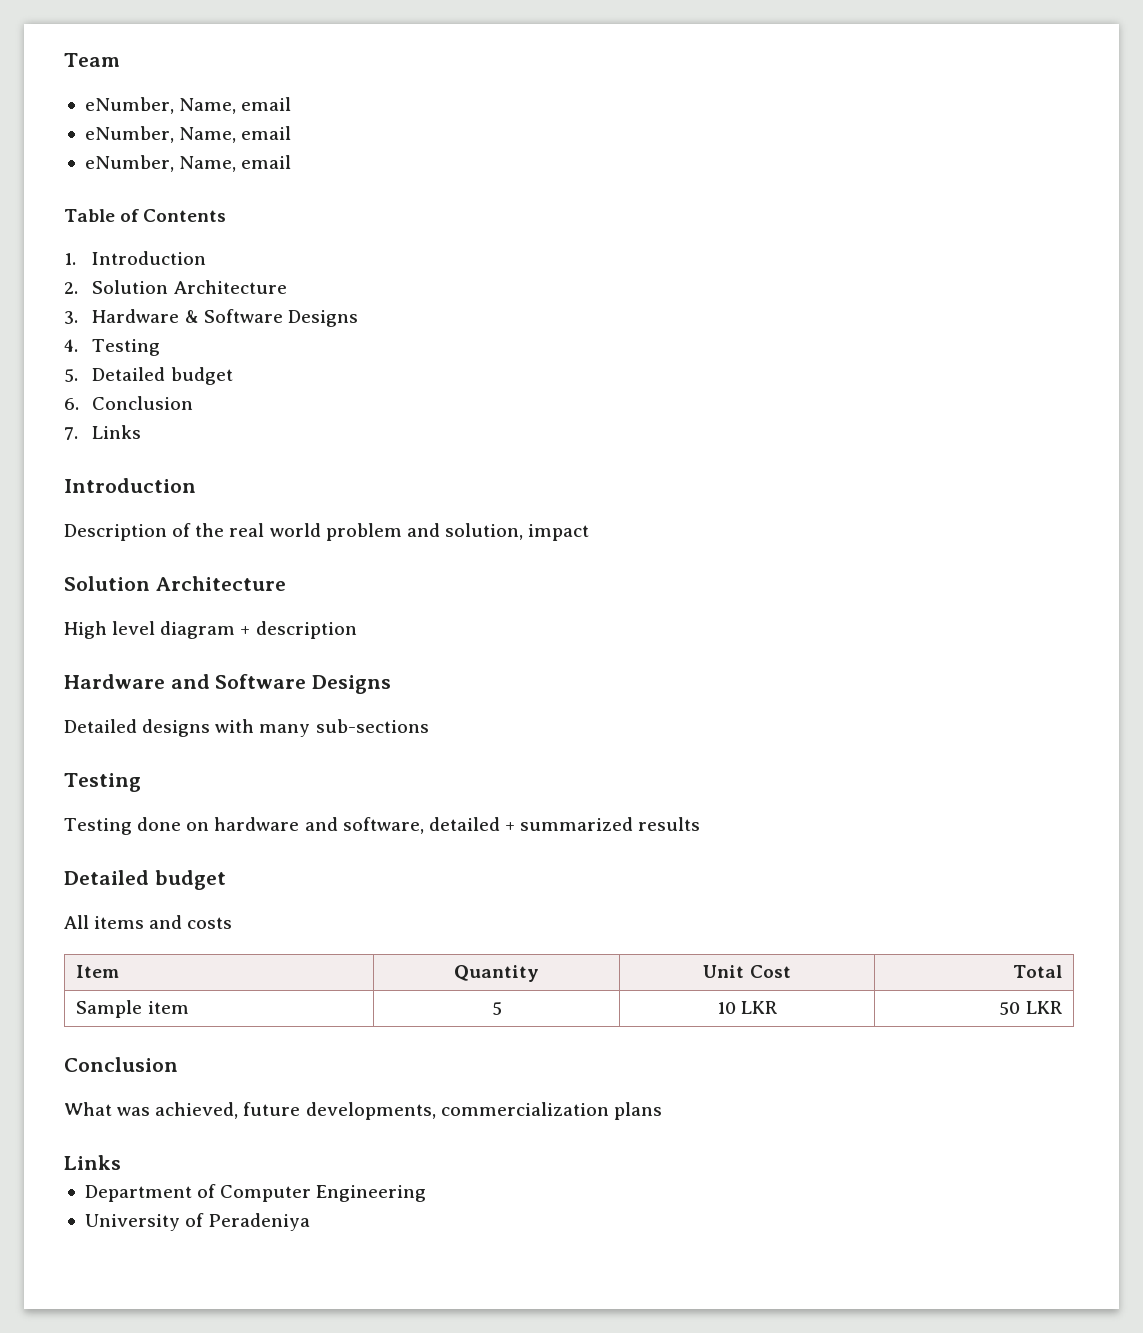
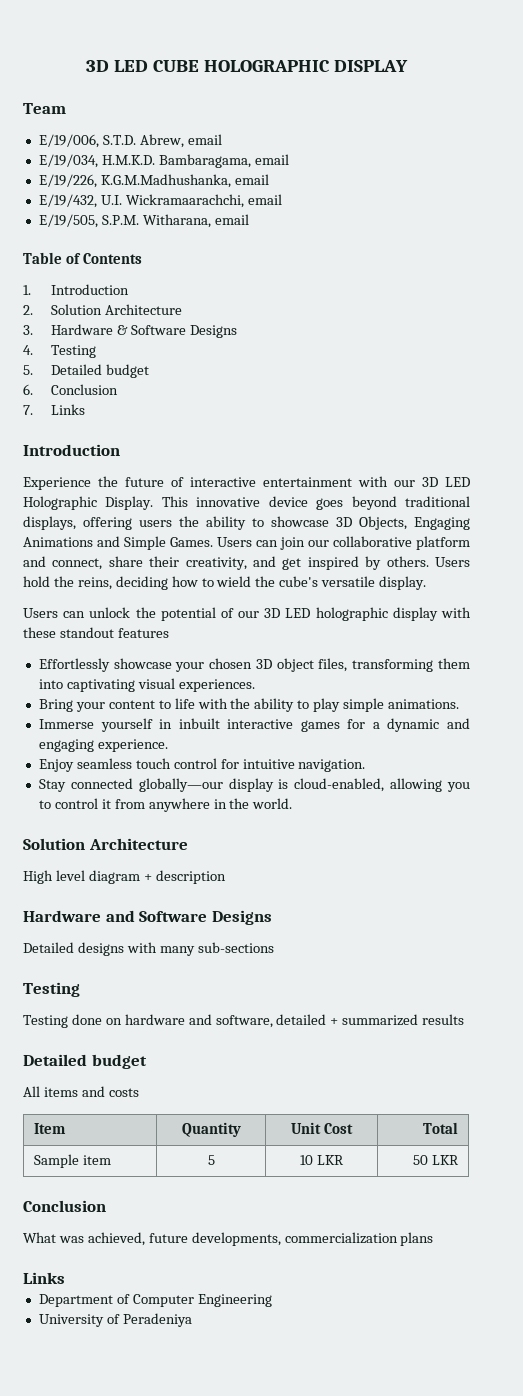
[64,53,120,67] [84,97,292,114] [84,126,292,143] [84,155,237,172] Team // eNumber, Name, email // eNumber, Name, email // eNumber, Name, -> [86,60,408,72] [23,103,66,114] [38,134,222,148] [38,154,289,168] [38,174,269,188] [38,194,282,208] [38,214,211,228] 3D LED CUBE HOLOGRAPHIC DISPLAY // Team // E/19/006, S.T.D. Abrew, email // E/19/034, H.M.K.D. Bambaragama, email // E/19/226, K.G.M.Madhushanka, email // E/19/432, U.I. Wickramaarachchi, email // E/19/505, S.P.M. Witharana,
[64,523,590,541] Description of the real world problem and solution, impact -> [23,476,470,490] [23,496,470,510] [23,516,470,530] [23,536,470,550] [23,556,470,570] [23,576,427,590] [23,607,472,621] [23,627,169,638] [38,658,471,672] [38,678,255,692] [38,698,460,712] [38,718,471,732] [38,739,168,752] [38,758,366,772] [38,778,470,792] [38,798,293,812] Experience the future of interactive entertainment with our 3D LED Holographic Display. This innovative device goes beyond traditional displays, offering users the ability to showcase 3D Objects, Engaging Animations and Simple Games. Users can join our collaborative platform and connect, share their creativity, and get inspired by others. Users hold the reins, deciding how to wield the cube's versatile display. // Users can unlock the potential of our 3D LED holographic display with these standout features // Effortlessly showcase your chosen 3D object files, transforming them into captivating visual experiences. // Bring your content to life with the ability to play simple animations. // Immerse yourself in inbuilt interactive games for a dynamic and engaging experience. // Enjoy seamless touch control for intuitive navigation. // Stay connected globally—our display is cloud-enabled, allowing you to control it from anywhere in the world.

